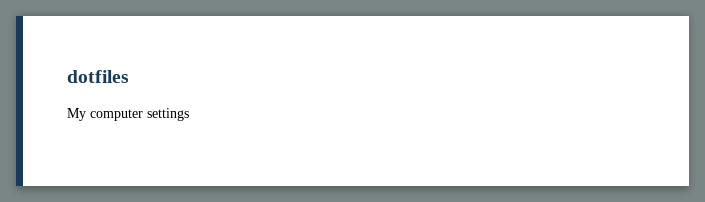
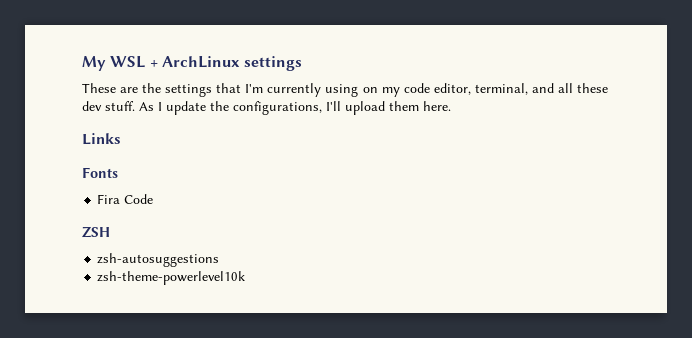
[67,70,129,83] [67,108,189,121] dotfiles // My computer settings -> [82,56,303,71] [82,83,608,97] [82,101,451,115] [82,133,121,145] [82,167,118,178] [97,194,154,204] [82,226,110,238] [97,253,220,267] [97,271,246,285] My WSL + ArchLinux settings // These are the settings that I'm currently using on my code editor, terminal, and all these dev stuff. As I update the configurations, I'll upload them here. // Links // Fonts // Fira Code // ZSH // zsh-autosuggestions // zsh-theme-powerlevel10k

